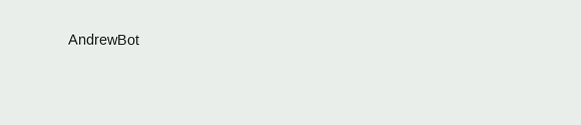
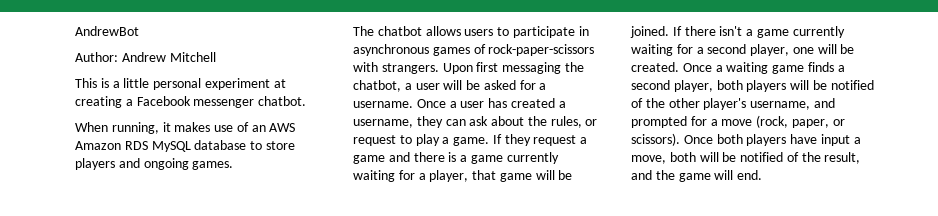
(140, 39) none -> [75,52,216,62] [75,78,286,90] [75,96,307,108] [75,122,296,134] [75,140,295,152] [75,158,234,170] [353,26,589,38] [353,44,595,56] [353,62,584,74] [353,80,547,92] [353,98,566,108] [353,116,598,128] [353,134,588,146] [353,152,559,164] [353,170,573,182] [630,26,845,38] [631,44,855,56] [631,62,845,74] [631,80,874,92] [631,98,835,110] [631,115,845,128] [631,133,861,146] [631,152,861,164] [631,170,763,182] // Author: Andrew Mitchell // This is a little personal experiment at creating a Facebook messenger chatbot. // When running, it makes use of an AWS Amazon RDS MySQL database to store players and ongoing games. // The chatbot allows users to participate in asynchronous games of rock-paper-scissors with strangers. Upon first messaging the chatbot, a user will be asked for a username. Once a user has created a username, they can ask about the rules, or request to play a game. If they request a game and there is a game currently waiting for a player, that game will be joined. If there isn't a game currently waiting for a second player, one will be created. Once a waiting game finds a second player, both players will be notified of the other player's username, and prompted for a move (rock, paper, or scissors). Once both players have input a move, both will be notified of the result, and the game will end.

